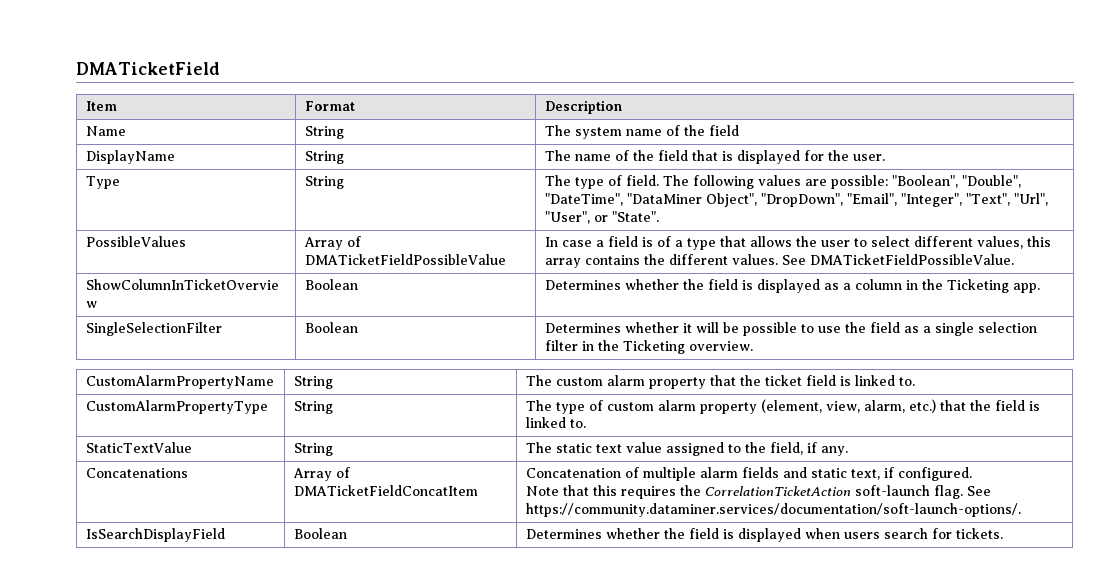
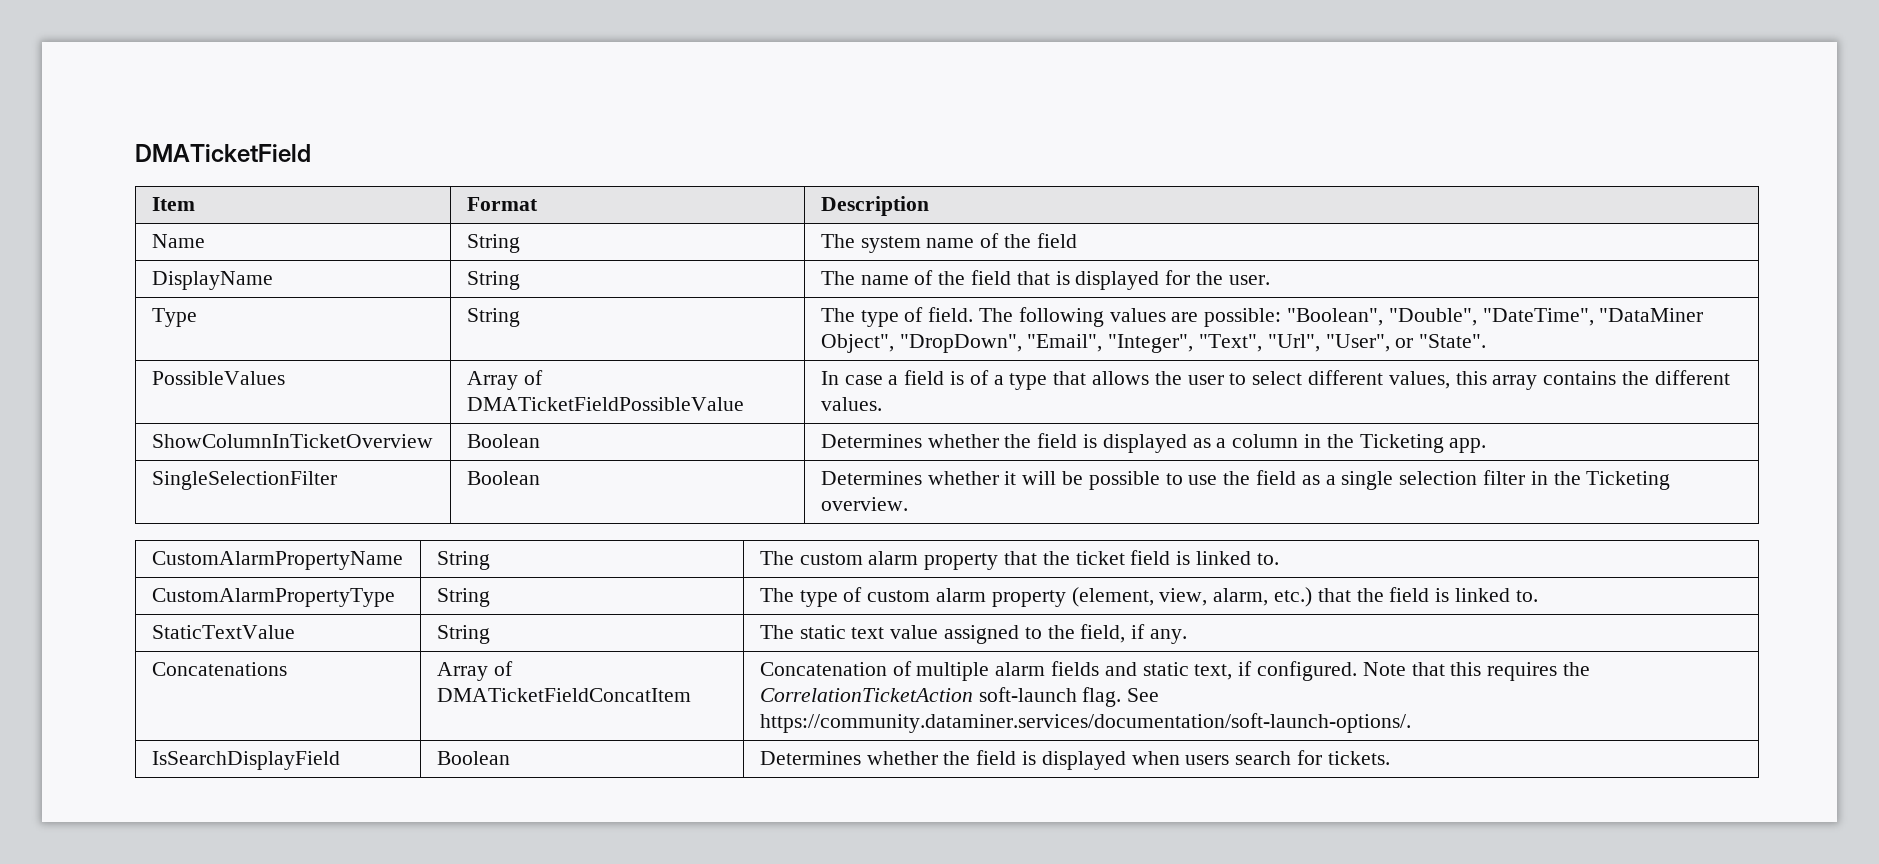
[781,254,1014,265] See DMATicketFieldPossibleValue. -> (882, 404) none
(972, 474) // -> (1357, 671) none

